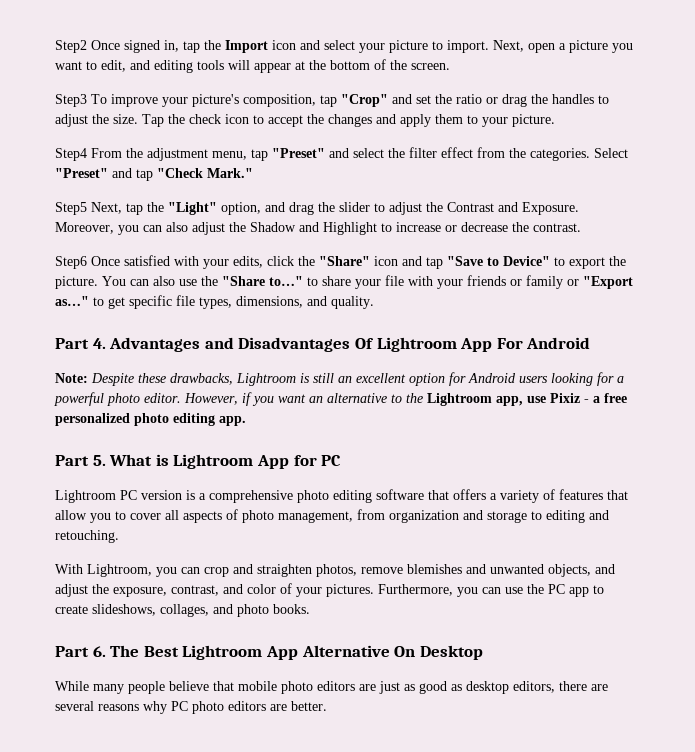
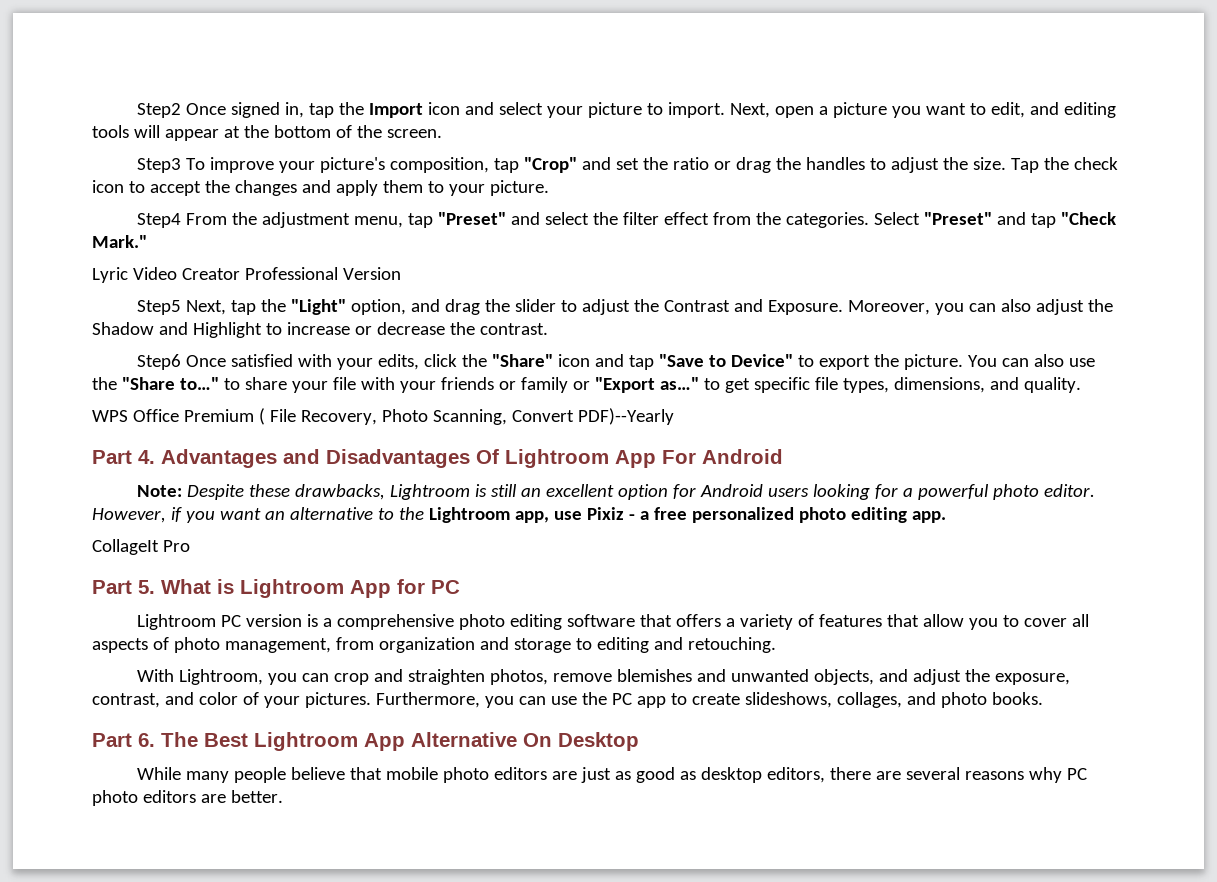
(253, 173) none -> [92,267,401,283] // Lyric Video Creator Professional Version
(374, 302) none -> [92,408,674,425] // WPS Office Premium ( File Recovery, Photo Scanning, Convert PDF)--Yearly
(246, 421) none -> [92,539,190,555] // CollageIt Pro

